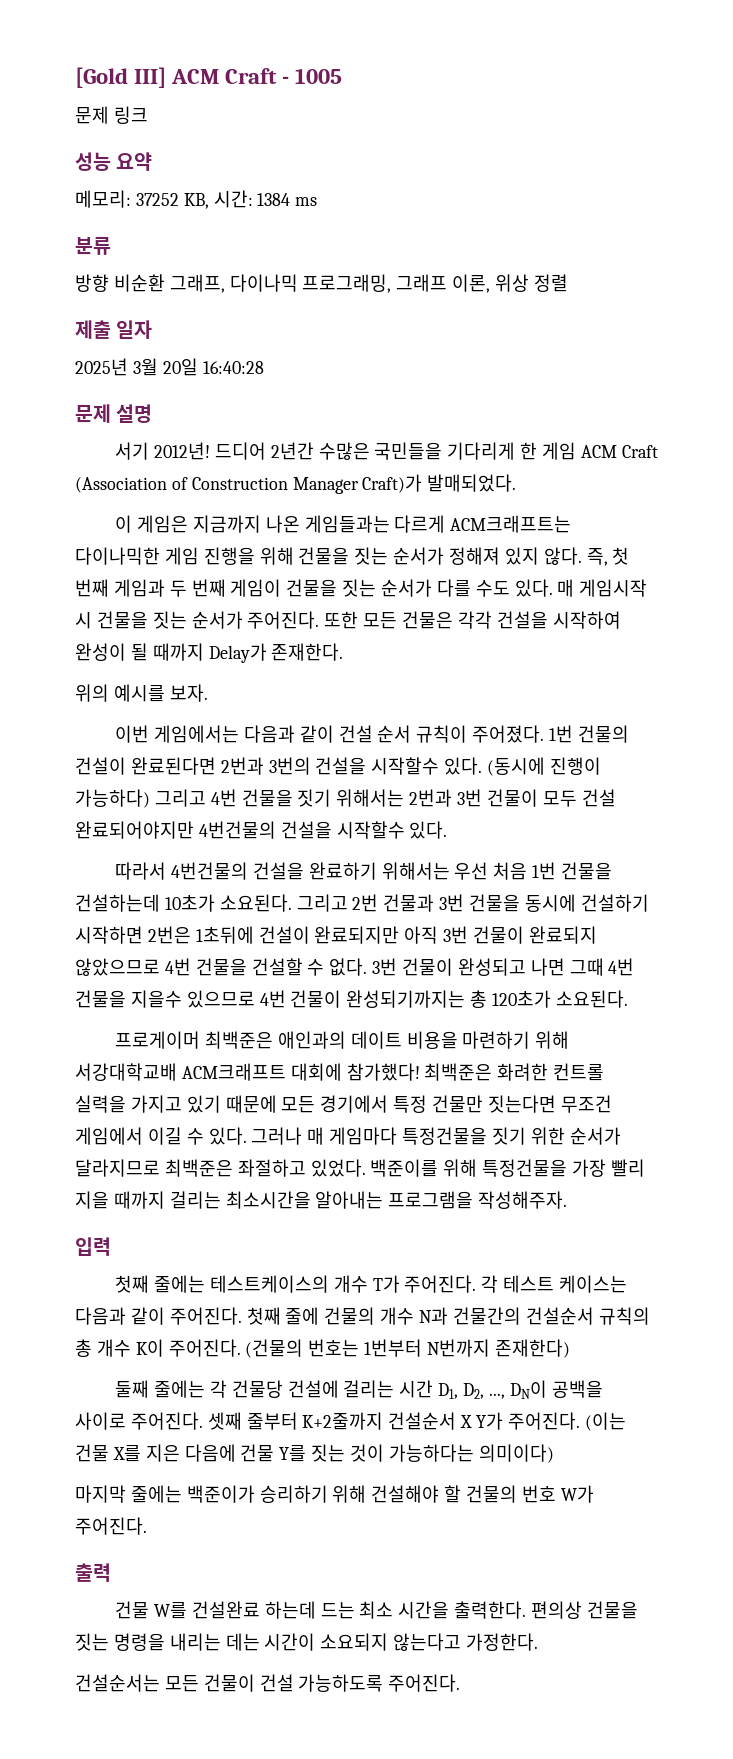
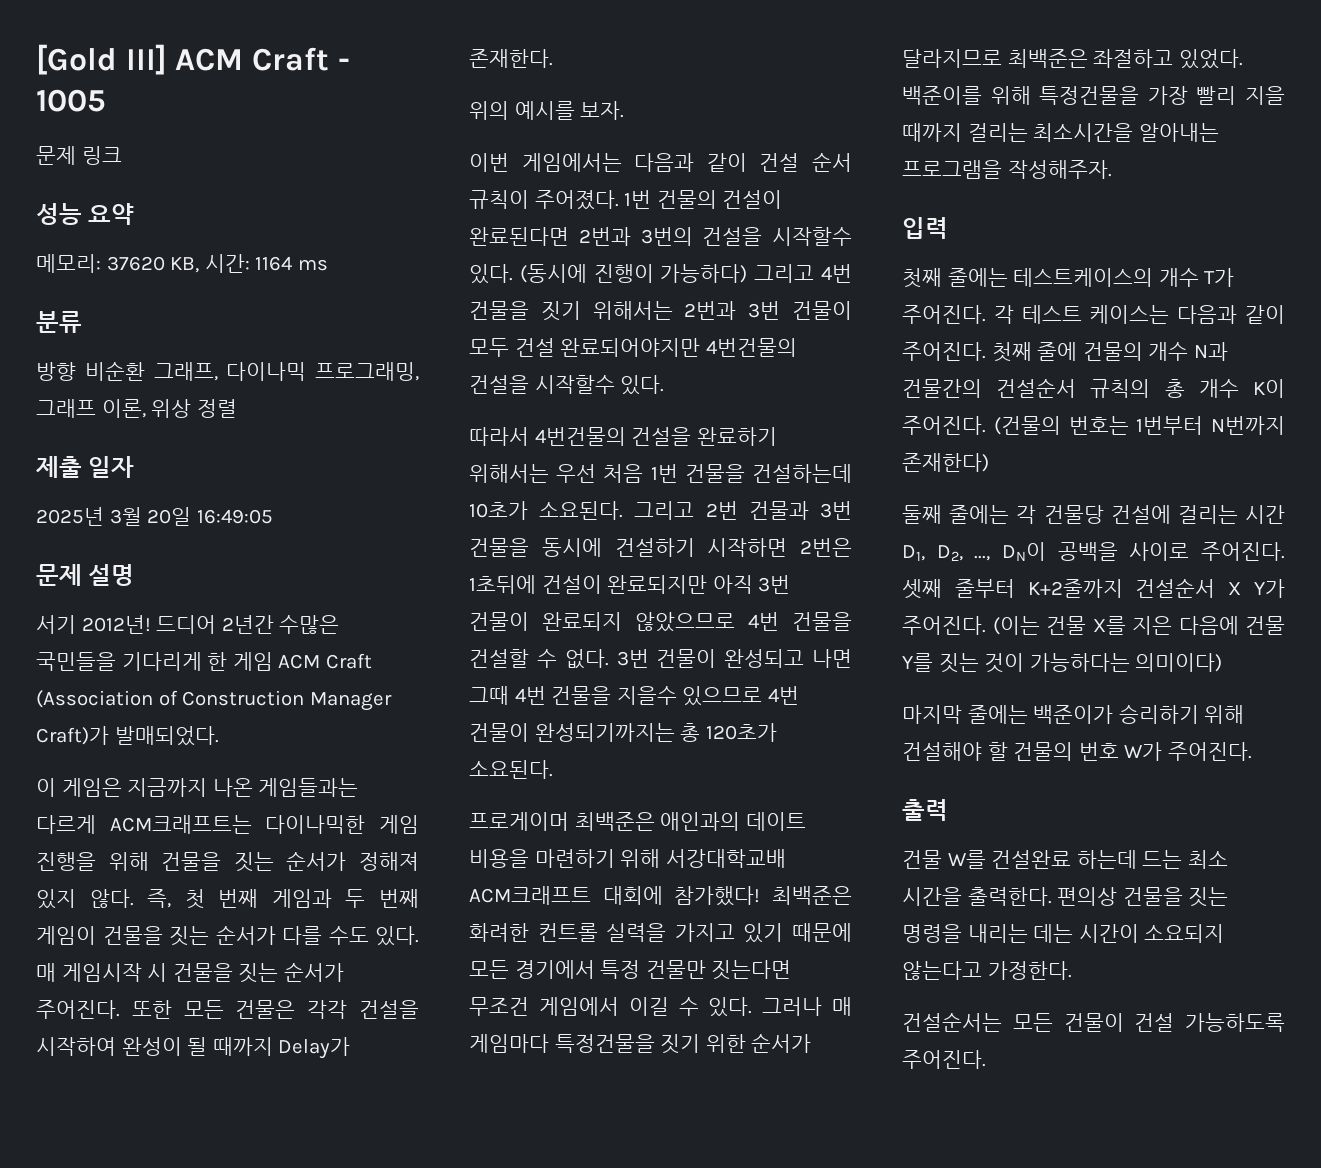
[135,193,179,206] 37252 -> [106,256,165,271] 37620
[257,193,291,206] 1384 -> [255,256,293,271] 1164
[202,361,264,374] 16:40:28 -> [196,509,273,524] 16:49:05

